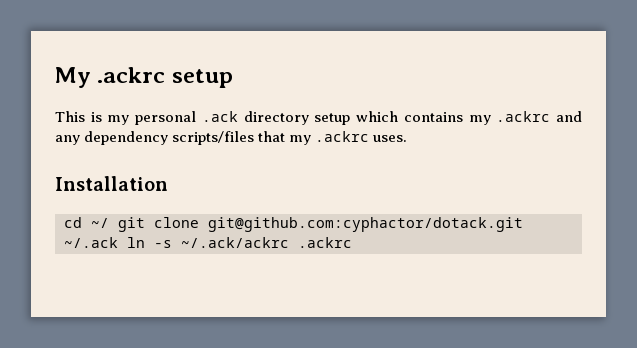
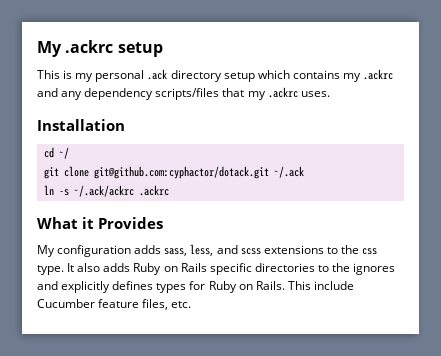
(109, 223) none -> (69, 153) //
(118, 242) none -> (304, 172) //
(352, 242) none -> [37,217,163,229] [37,244,378,257] [37,263,396,275] [37,281,354,293] [37,299,192,310] // What it Provides // My configuration adds sass, less, and scss extensions to the css type. It also adds Ruby on Rails specific directories to the ignores and explicitly defines types for Ruby on Rails. This include Cucumber feature files, etc.

